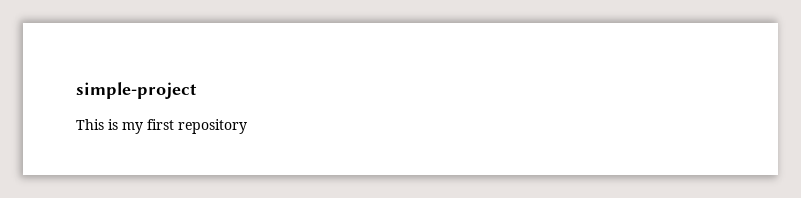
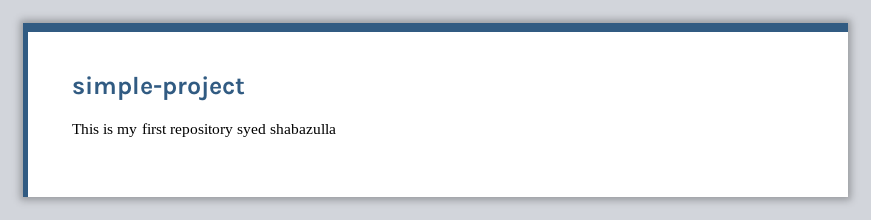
(247, 126) none -> [236,124,337,137] syed shabazulla

